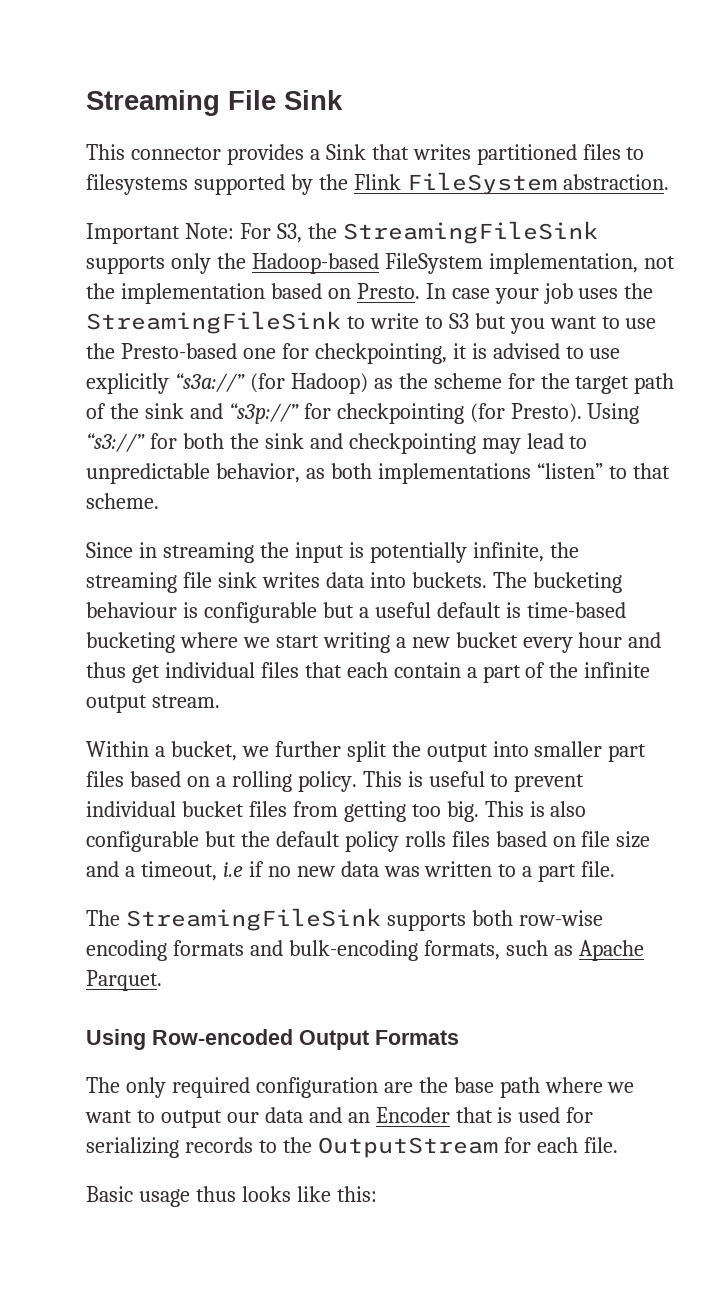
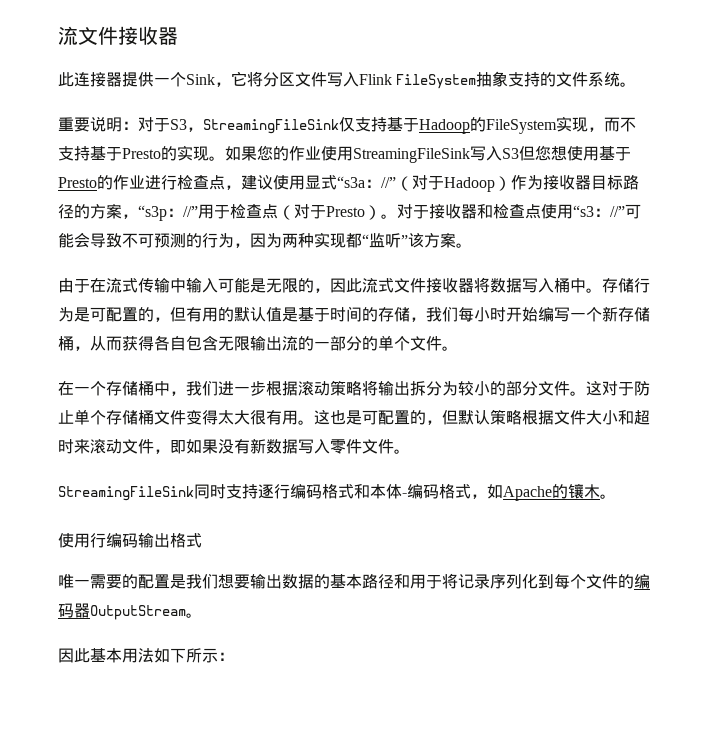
[86,90,343,116] [86,144,645,165] [86,172,669,195] [86,221,598,244] [86,253,675,274] [86,283,654,304] [86,311,657,334] [86,343,621,364] [86,373,675,394] [86,403,640,424] [86,433,588,454] [86,463,670,484] [86,493,159,509] [86,542,579,563] [86,572,622,593] [86,602,626,623] [86,632,662,653] [86,662,651,683] [86,695,220,713] [86,741,647,762] [86,771,585,792] [86,801,587,822] [86,831,651,852] [86,861,616,882] [86,908,603,931] [86,940,644,961] [86,970,162,991] [86,1029,459,1050] [86,1077,635,1098] [85,1107,594,1128] [86,1137,618,1158] [86,1186,377,1207] Streaming File Sink // This connector provides a Sink that writes partitioned files to filesystems supported by the Flink FileSystem abstraction. // Important Note: For S3, the StreamingFileSink supports only the Hadoop-based FileSystem implementation, not the implementation based on Presto. In case your job uses the StreamingFileSink to write to S3 but you want to use the Presto-based one for checkpointing, it is advised to use explicitly “s3a://” (for Hadoop) as the scheme for the target path of the sink and “s3p://” for checkpointing (for Presto). Using “s3://” for both the sink and checkpointing may lead to unpredictable behavior, as both implementations “listen” to that scheme. // Since in streaming the input is potentially infinite, the streaming file sink writes data into buckets. The bucketing behaviour is configurable but a useful default is time-based bucketing where we start writing a new bucket every hour and thus get individual files that each contain a part of the infinite output stream. // Within a bucket, we further split the output into smaller part files based on a rolling policy. This is useful to prevent individual bucket files from getting too big. This is also configurable but the default policy rolls files based on file size and a timeout, i.e if no new data was written to a part file. // The StreamingFileSink supports both row-wise encoding formats and bulk-encoding formats, such as Apache Parquet. // Using Row-encoded Output Formats // The only required configuration are the base path where we want to output our data and an Encoder that is used for serializing records to the OutputStream for each file. // Basic usage thus looks like this: -> [58,26,178,45] [58,71,637,89] [58,116,636,134] [58,145,631,163] [58,175,639,192] [58,204,641,221] [58,232,472,248] [58,277,650,293] [58,306,650,322] [58,335,458,351] [58,380,650,396] [58,409,650,425] [58,438,410,454] [58,483,616,501] [58,533,202,548] [58,573,650,589] [58,603,202,620] [58,648,234,663] 流文件接收器 // 此连接器提供一个Sink，它将分区文件写入Flink FileSystem抽象支持的文件系统。 // 重要说明：对于S3，StreamingFileSink仅支持基于Hadoop的FileSystem实现，而不支持基于Presto的实现。如果您的作业使用StreamingFileSink写入S3但您想使用基于Presto的作业进行检查点，建议使用显式“s3a：//”（对于Hadoop）作为接收器目标路径的方案，“s3p：//”用于检查点（对于Presto）。对于接收器和检查点使用“s3：//”可能会导致不可预测的行为，因为两种实现都“监听”该方案。 // 由于在流式传输中输入可能是无限的，因此流式文件接收器将数据写入桶中。存储行为是可配置的，但有用的默认值是基于时间的存储，我们每小时开始编写一个新存储桶，从而获得各自包含无限输出流的一部分的单个文件。 // 在一个存储桶中，我们进一步根据滚动策略将输出拆分为较小的部分文件。这对于防止单个存储桶文件变得太大很有用。这也是可配置的，但默认策略根据文件大小和超时来滚动文件，即如果没有新数据写入零件文件。 // StreamingFileSink同时支持逐行编码格式和本体-编码格式，如Apache的镶木。 // 使用行编码输出格式 // 唯一需要的配置是我们想要输出数据的基本路径和用于将记录序列化到每个文件的编码器OutputStream。 // 因此基本用法如下所示：

